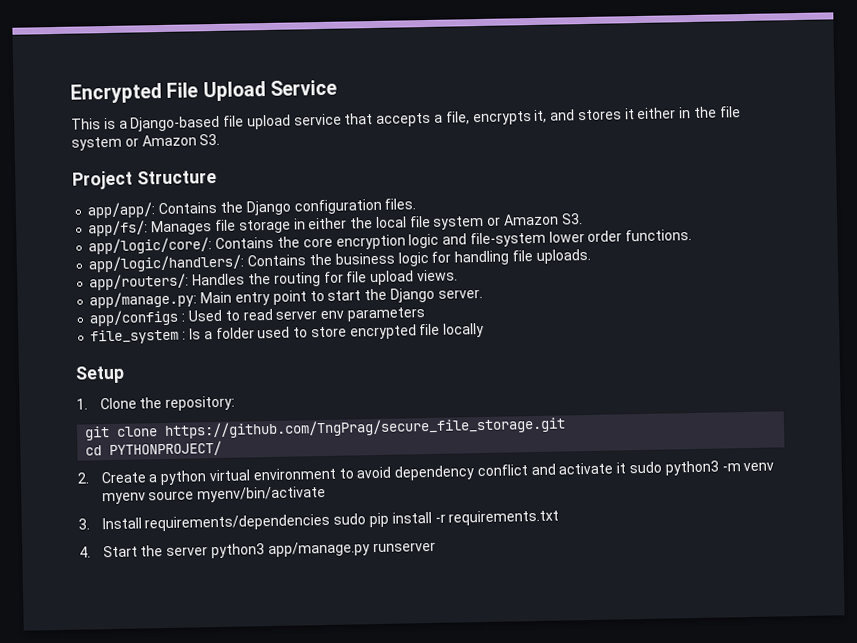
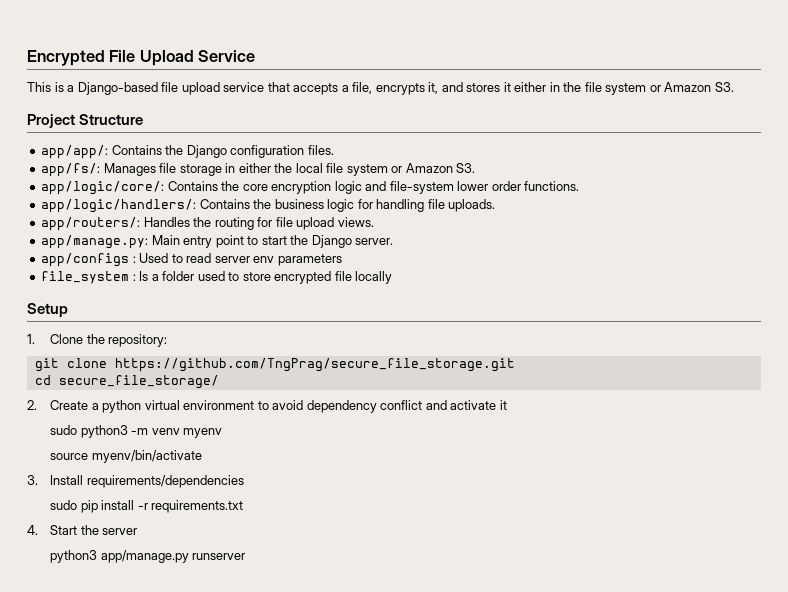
[109,440,223,458] PYTHONPROJECT/ -> [58,375,219,389] secure_file_storage/
(627, 468) none -> (507, 405) //
(146, 498) none -> (223, 433) //
(331, 522) none -> (244, 481) //
(209, 551) none -> (138, 531) //

